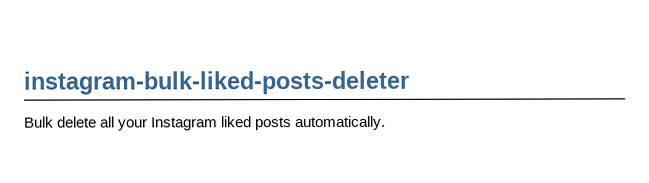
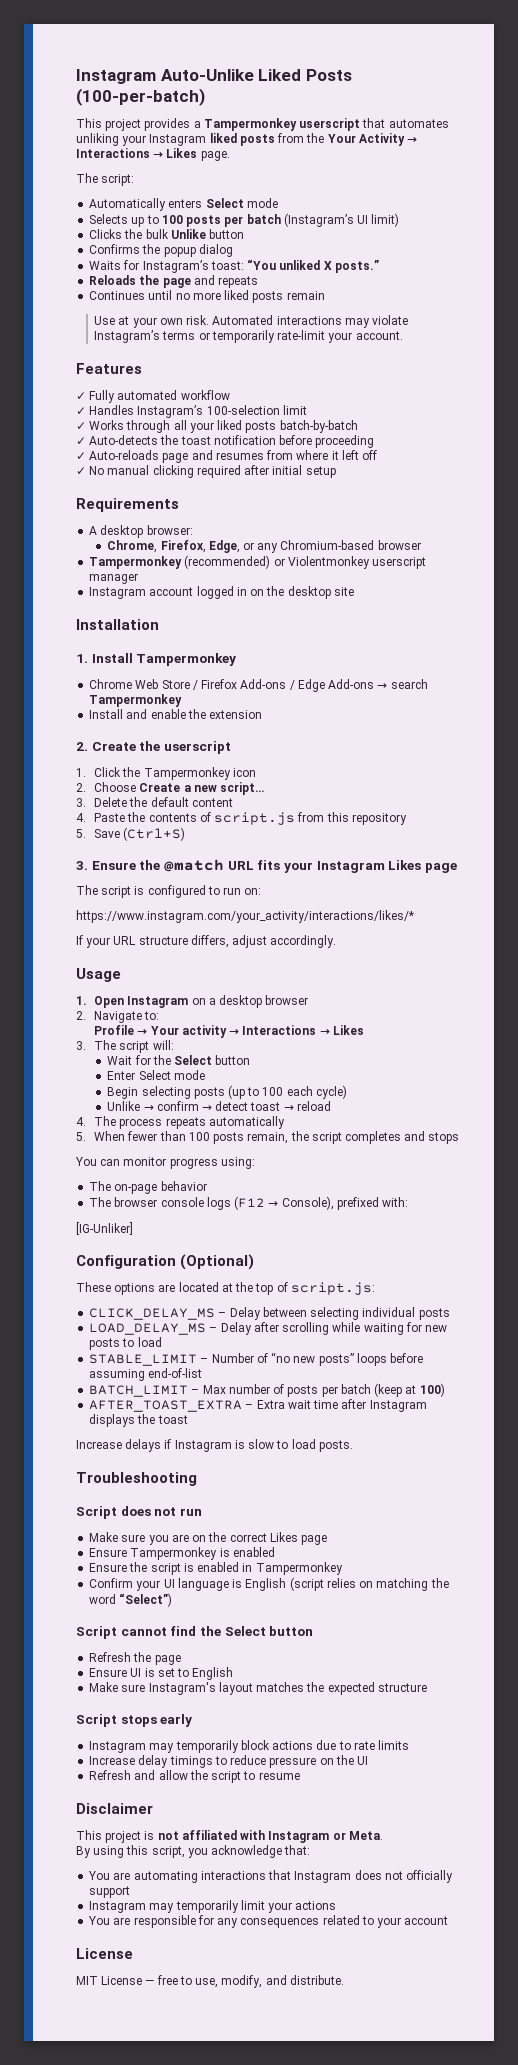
[23,70,410,95] [24,115,387,131] instagram-bulk-liked-posts-deleter // Bulk delete all your Instagram liked posts automatically. -> [76,69,352,84] [76,88,205,106] [76,118,449,131] [76,133,418,146] [76,148,230,161] [76,173,135,186] [89,198,278,211] [89,213,400,227] [89,229,245,239] [89,244,233,257] [89,259,379,273] [89,275,259,288] [89,290,325,303] [94,315,408,328] [94,330,403,343] [76,363,142,374] [76,390,230,403] [76,405,307,418] [76,420,358,433] [76,435,375,448] [76,450,378,463] [76,465,336,478] [76,498,179,512] [89,525,193,538] [107,540,421,553] [89,555,427,569] [89,573,139,584] [89,586,354,599] [76,619,159,630] [76,653,237,666] [89,679,428,692] [89,694,183,707] [89,709,263,719] [76,741,231,754] [76,767,256,780] [76,782,265,795] [76,797,233,807] [76,812,407,825] [76,827,186,841] [76,859,457,873] [76,885,262,898] [76,910,414,923] [76,935,337,948] [76,968,121,982] [76,995,309,1008] [76,1011,160,1023] [94,1025,364,1038] [76,1040,174,1053] [107,1055,251,1065] [107,1070,205,1080] [107,1085,347,1099] [107,1101,331,1111] [76,1116,285,1129] [76,1131,460,1144] [75,1157,255,1169] [89,1181,207,1194] [89,1196,409,1210] [76,1222,133,1235] [76,1254,255,1270] [76,1282,375,1295] [89,1307,450,1320] [89,1322,448,1335] [89,1337,162,1350] [89,1352,424,1366] [89,1368,203,1381] [89,1383,445,1397] [89,1399,427,1412] [89,1414,188,1427] [76,1439,353,1452] [76,1472,197,1486] [76,1506,202,1519] [89,1532,328,1545] [89,1547,275,1560] [89,1562,343,1575] [89,1577,449,1591] [89,1593,173,1607] [76,1626,314,1639] [89,1652,181,1665] [89,1667,234,1680] [89,1682,427,1695] [76,1714,193,1727] [89,1740,410,1753] [89,1755,369,1768] [89,1770,300,1783] [76,1803,153,1814] [76,1830,383,1843] [76,1845,311,1858] [88,1870,454,1883] [89,1886,131,1898] [89,1900,337,1913] [88,1915,449,1928] [76,1948,133,1959] [76,1975,344,1988] Instagram Auto-Unlike Liked Posts (100-per-batch) // This project provides a Tampermonkey userscript that automates unliking your Instagram liked posts from the Your Activity → Interactions → Likes page. // The script: // Automatically enters Select mode // Selects up to 100 posts per batch (Instagram’s UI limit) // Clicks the bulk Unlike button // Confirms the popup dialog // Waits for Instagram’s toast: “You unliked X posts.” // Reloads the page and repeats // Continues until no more liked posts remain // Use at your own risk. Automated interactions may violate Instagram’s terms or temporarily rate-limit your account. // Features // ✓ Fully automated workflow // ✓ Handles Instagram’s 100-selection limit // ✓ Works through all your liked posts batch-by-batch // ✓ Auto-detects the toast notification before proceeding // ✓ Auto-reloads page and resumes from where it left off // ✓ No manual clicking required after initial setup // Requirements // A desktop browser: // Chrome, Firefox, Edge, or any Chromium-based browser // Tampermonkey (recommended) or Violentmonkey userscript manager // Instagram account logged in on the desktop site // Installation // 1. Install Tampermonkey // Chrome Web Store / Firefox Add-ons / Edge Add-ons → search Tampermonkey // Install and enable the extension // 2. Create the userscript // 1. Click the Tampermonkey icon // 2. Choose Create a new script… // 3. Delete the default content // 4. Paste the contents of script.js from this repository // 5. Save (Ctrl+S) // 3. Ensure the @match URL fits your Instagram Likes page // The script is configured to run on: // https://www.instagram.com/your_activity/interactions/likes/* // If your URL structure differs, adjust accordingly. // Usage // 1. Open Instagram on a desktop browser // 2. Navigate to: // Profile → Your activity → Interactions → Likes // 3. The script will: // Wait for the Select button // Enter Select mode // Begin selecting posts (up to 100 each cycle) // Unlike → confirm → detect toast → reload // 4. The process repeats automatically // 5. When fewer than 100 posts remain, the script completes and stops // You can monitor progress using: // The on-page behavior // The browser console logs (F12 → Console), prefixed with: // [IG-Unliker] // Configuration (Optional) // These options are located at the top of script.js: // CLICK_DELAY_MS – Delay between selecting individual posts // LOAD_DELAY_MS – Delay after scrolling while waiting for new posts to load // STABLE_LIMIT – Number of “no new posts” loops before assuming end-of-list // BATCH_LIMIT – Max number of posts per batch (keep at 100) // AFTER_TOAST_EXTRA – Extra wait time after Instagram displays the toast // Increase delays if Instagram is slow to load posts. // Troubleshooting // Script does not run // Make sure you are on the correct Likes page // Ensure Tampermonkey is enabled // Ensure the script is enabled in Tampermonkey // Confirm your UI language is English (script relies on matching the word “Select”) // Script cannot find the Select button // Refresh the page // Ensure UI is set to English // Make sure Instagram's layout matches the expected structure // Script stops early // Instagram may temporarily block actions due to rate limits // Increase delay timings to reduce pressure on the UI // Refresh and allow the script to resume // Disclaimer // This project is not affiliated with Instagram or Meta. // By using this script, you acknowledge that: // You are automating interactions that Instagram does not officially support // Instagram may temporarily limit your actions // You are responsible for any consequences related to your account // License // MIT License — free to use, modify, and distribute.

